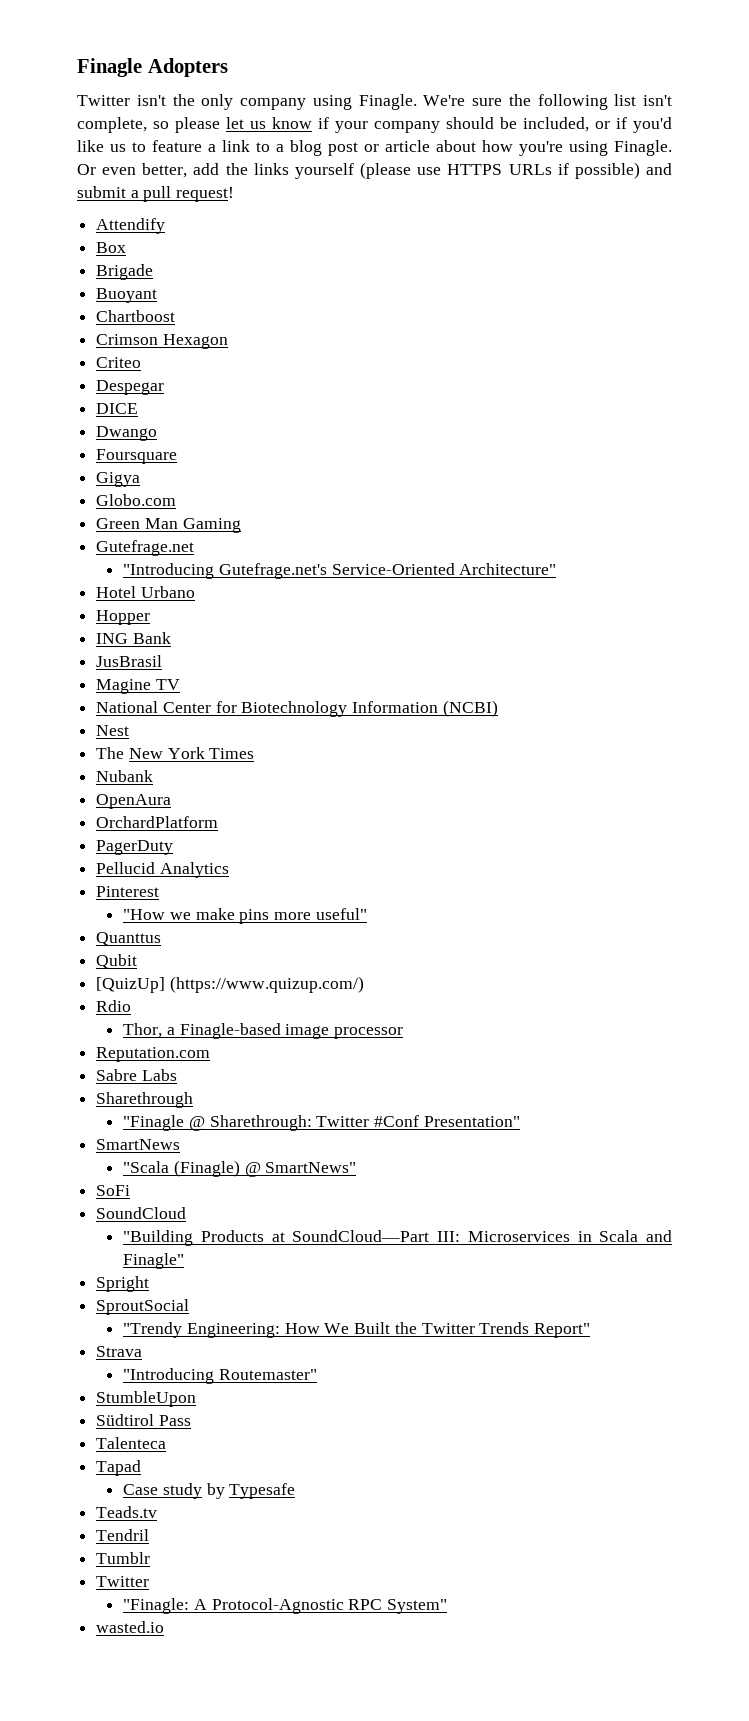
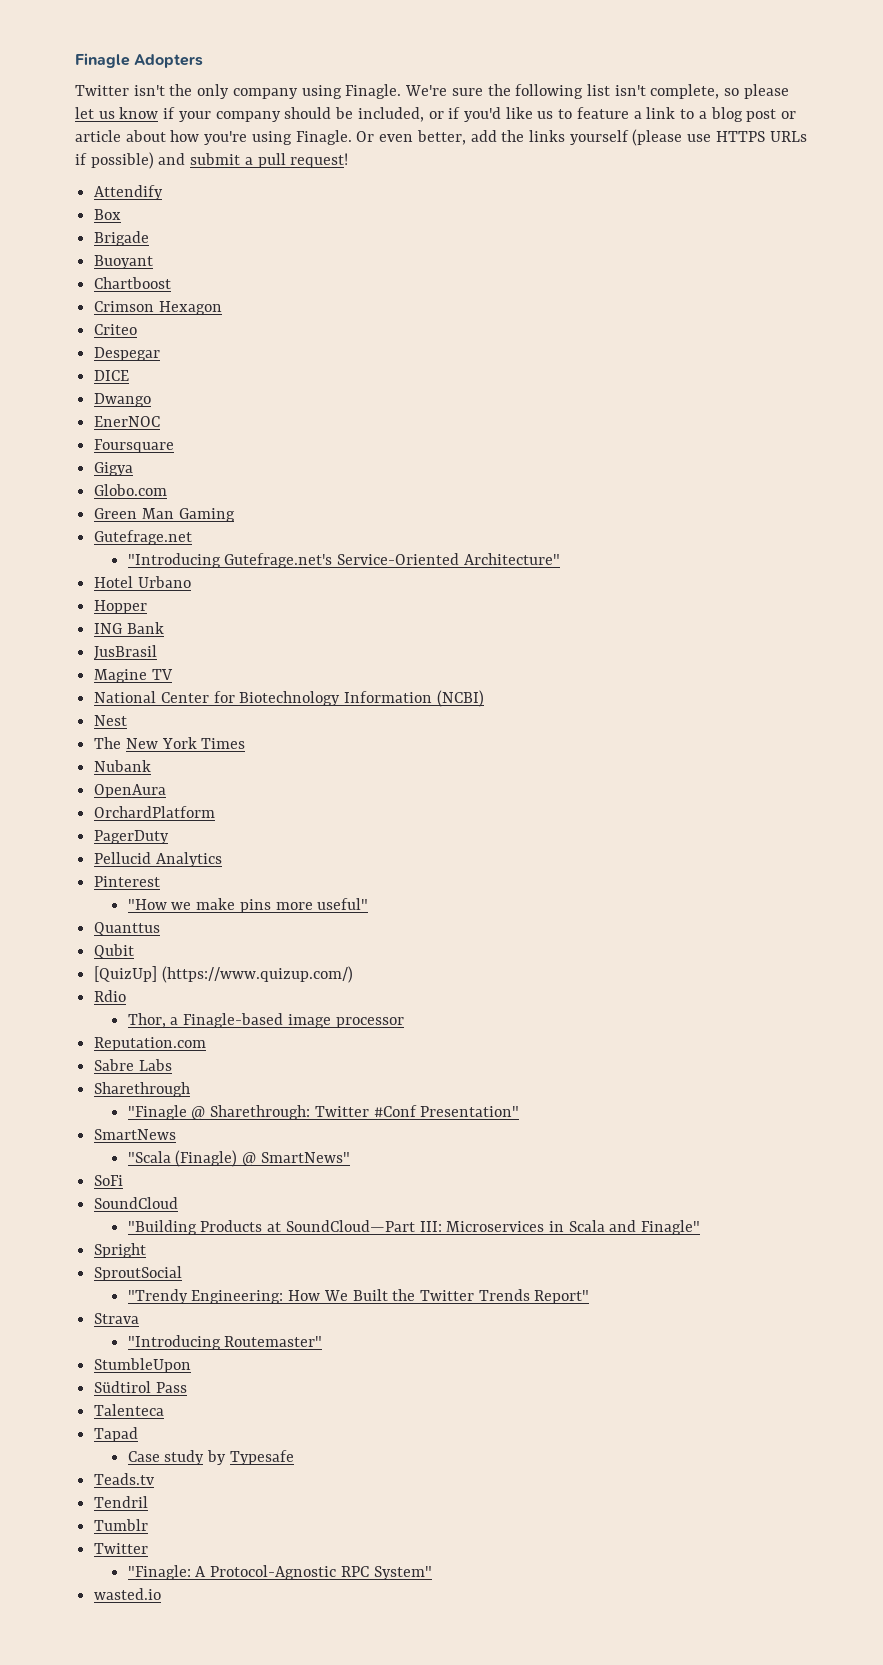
(158, 433) none -> [94,416,161,427] // EnerNOC

